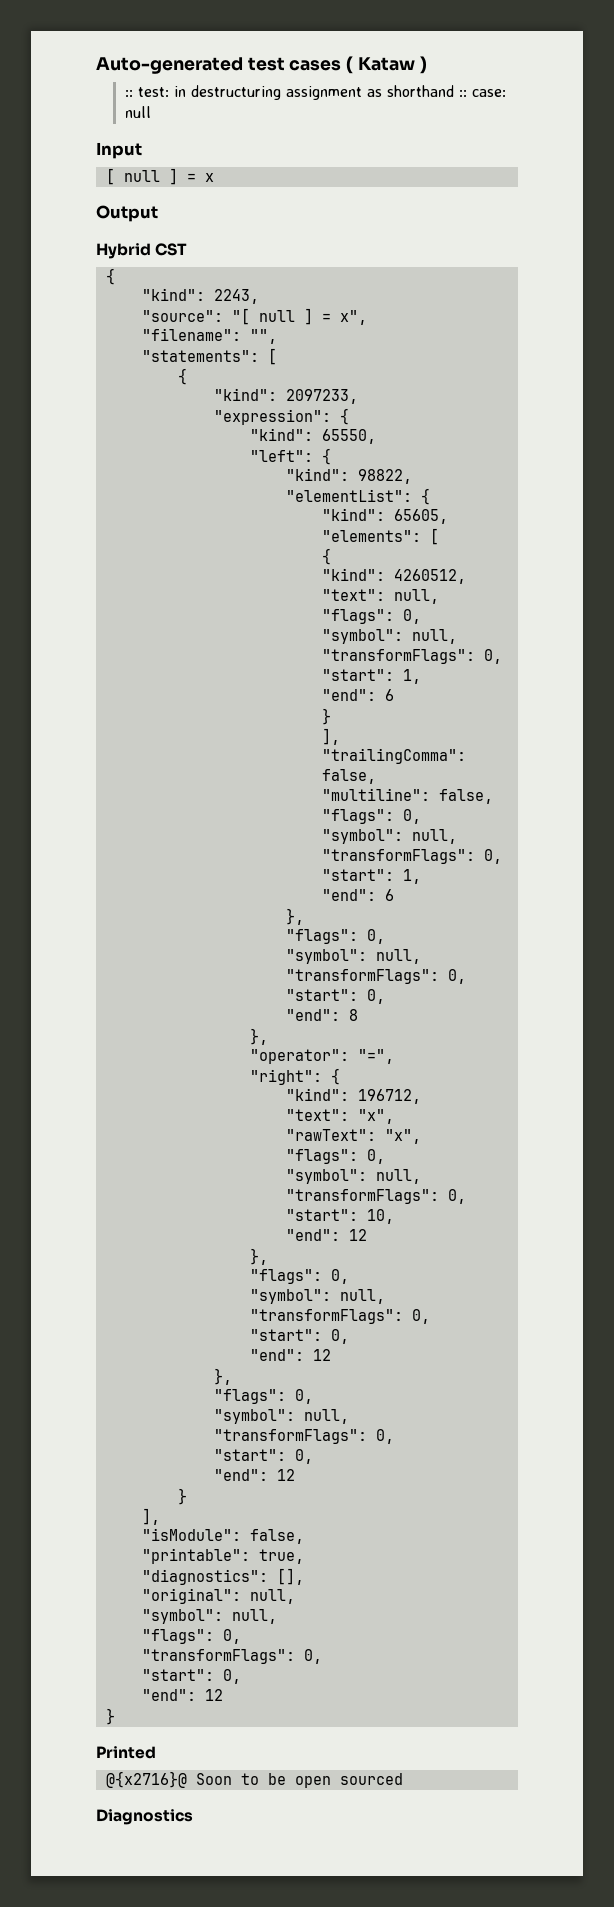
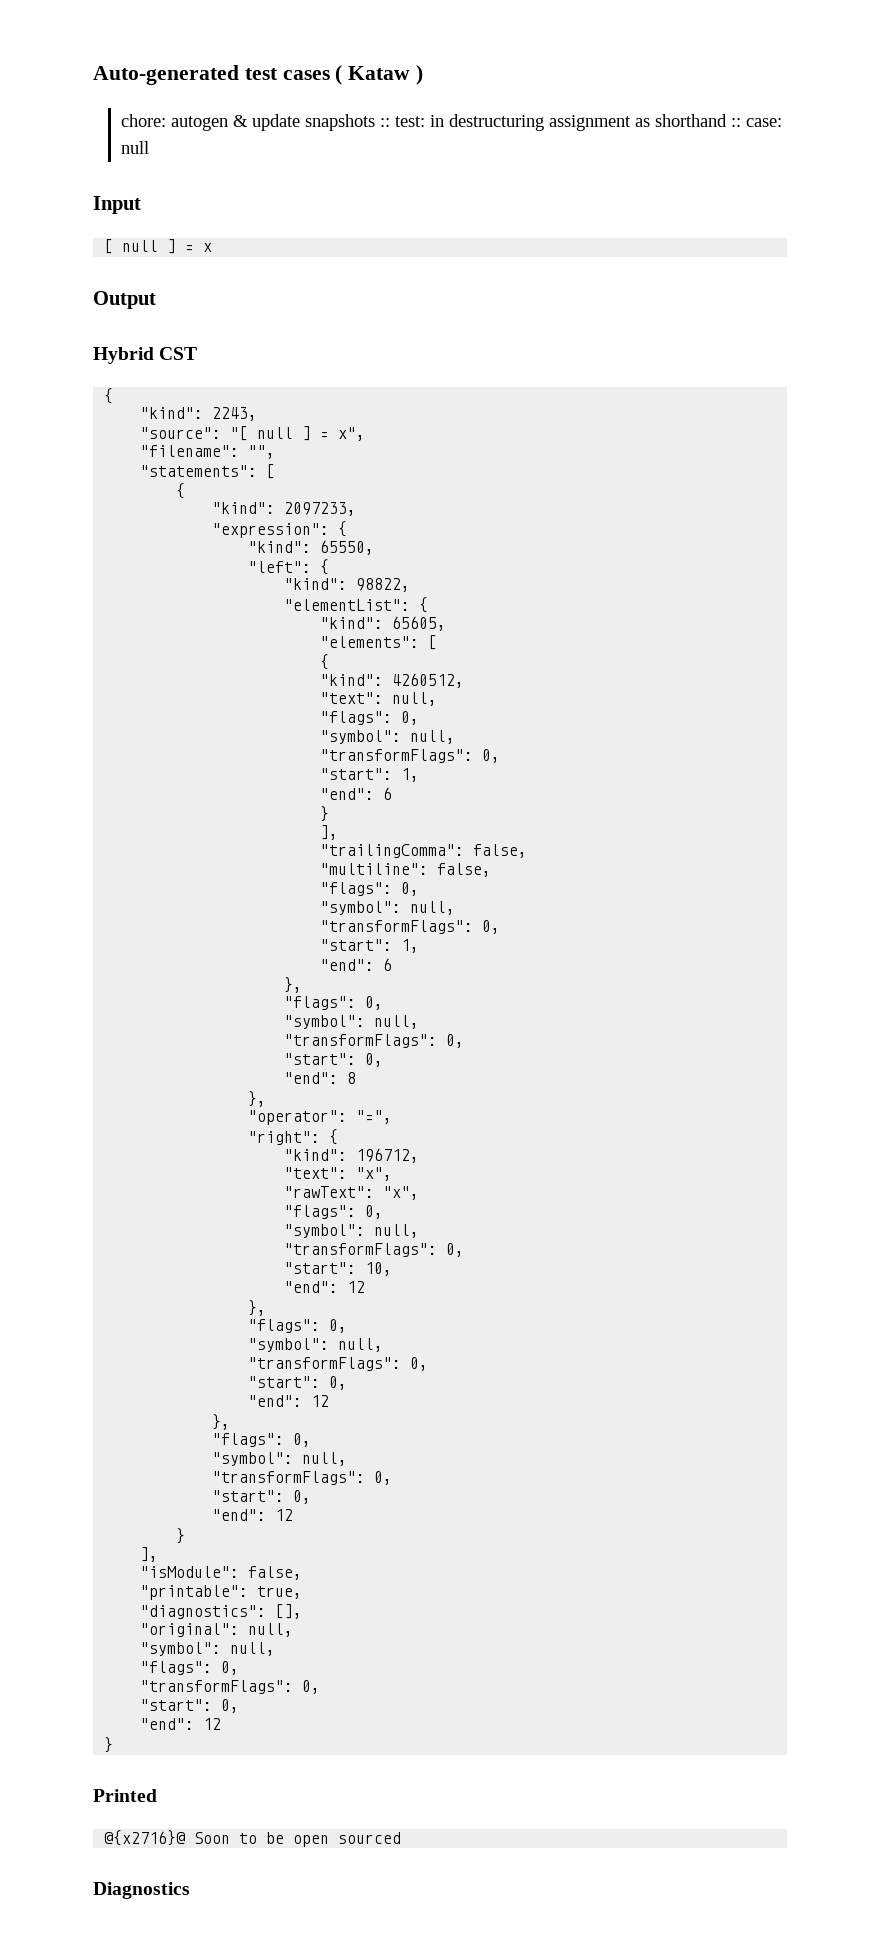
(427, 65) none -> [121,114,376,131] chore: autogen & update snapshots

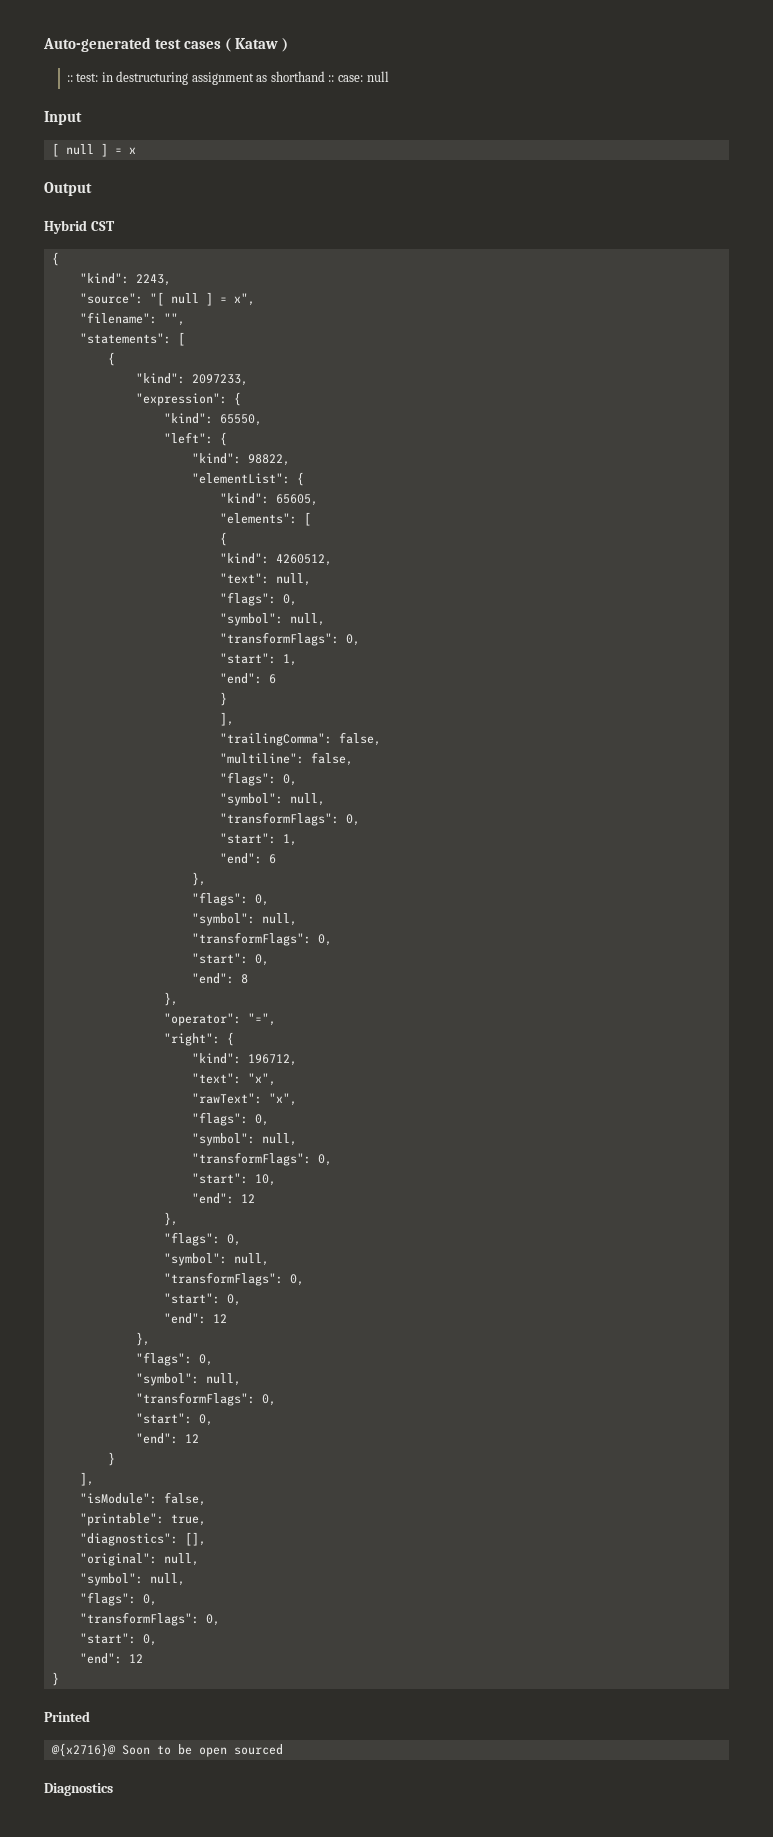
[121,114,376,131] chore: autogen & update snapshots -> (289, 45) none

